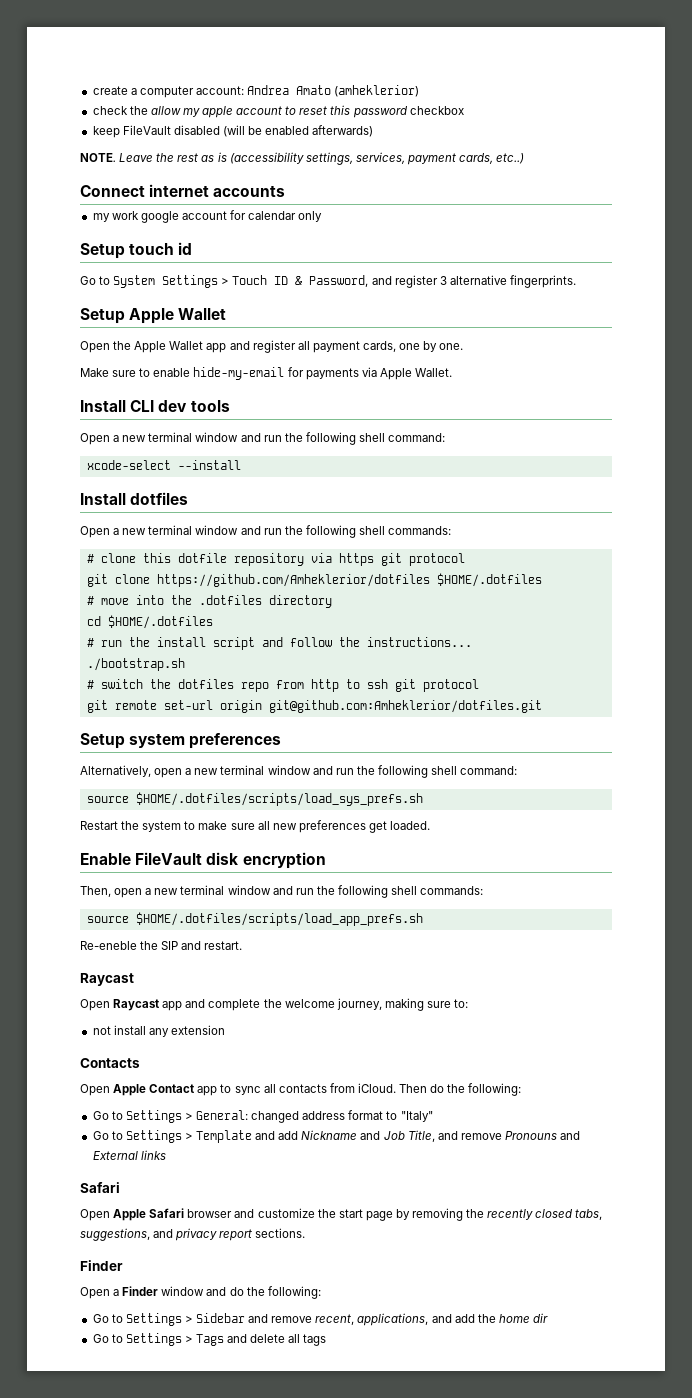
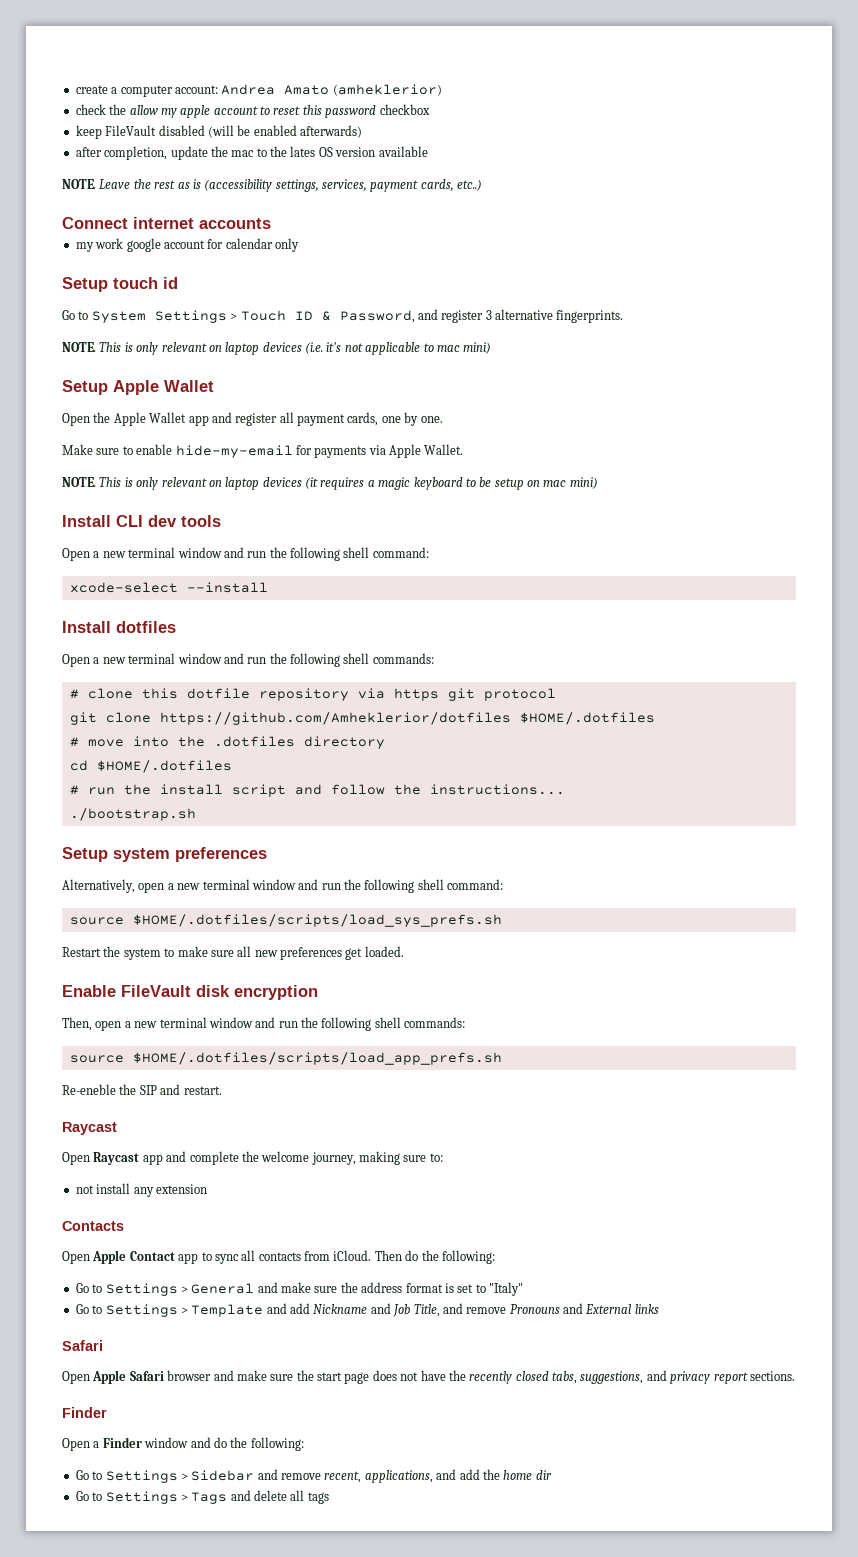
(374, 131) none -> [75,146,428,160] // after completion, update the mac to the lates OS version available
(576, 281) none -> [62,342,492,355] // NOTE. This is only relevant on laptop devices (i.e. it's not applicable to mac mini)
(452, 372) none -> [62,477,598,490] // NOTE. This is only relevant on laptop devices (it requires a magic keyboard to be setup on mac mini)
[86,679,479,692] [86,700,542,713] // # switch the dotfiles repo from http to ssh git protocol // git remote set-url origin git@github.com:Amheklerior/dotfiles.git -> (196, 814) none
[196,1110,384,1123] General: changed address format -> [191,1282,474,1294] General and make sure the address format is set
[257,1208,315,1218] customize -> [236,1370,294,1381] make sure
[395,1208,464,1221] by removing -> [372,1370,446,1381] does not have

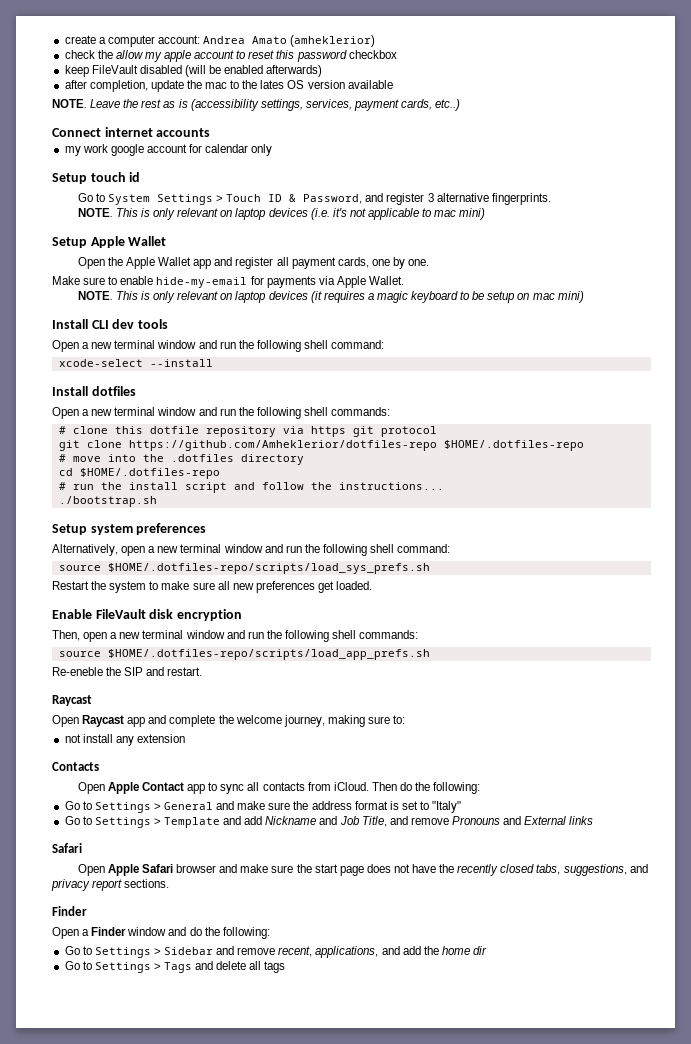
[159,712,655,725] https://github.com/Amheklerior/dotfiles $HOME/.dotfiles -> [128,440,584,451] https://github.com/Amheklerior/dotfiles-repo $HOME/.dotfiles-repo
[96,760,232,773] $HOME/.dotfiles -> [79,468,220,479] $HOME/.dotfiles-repo
[132,914,502,927] $HOME/.dotfiles/scripts/load_sys_prefs.sh -> [107,563,430,574] $HOME/.dotfiles-repo/scripts/load_sys_prefs.sh
[132,1052,502,1065] $HOME/.dotfiles/scripts/load_app_prefs.sh -> [107,649,430,660] $HOME/.dotfiles-repo/scripts/load_app_prefs.sh

